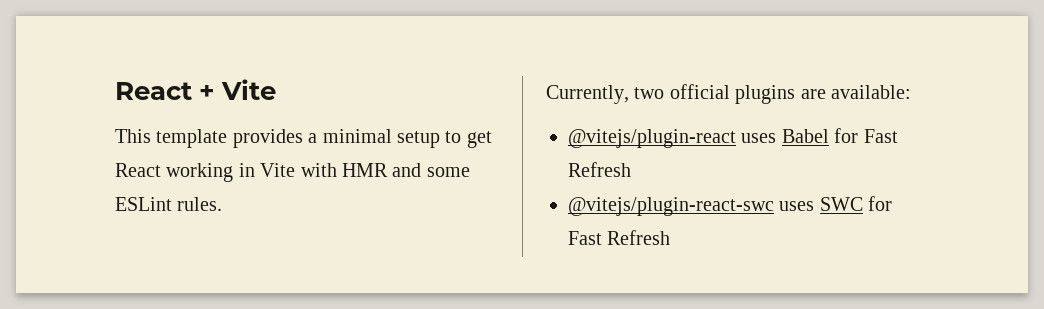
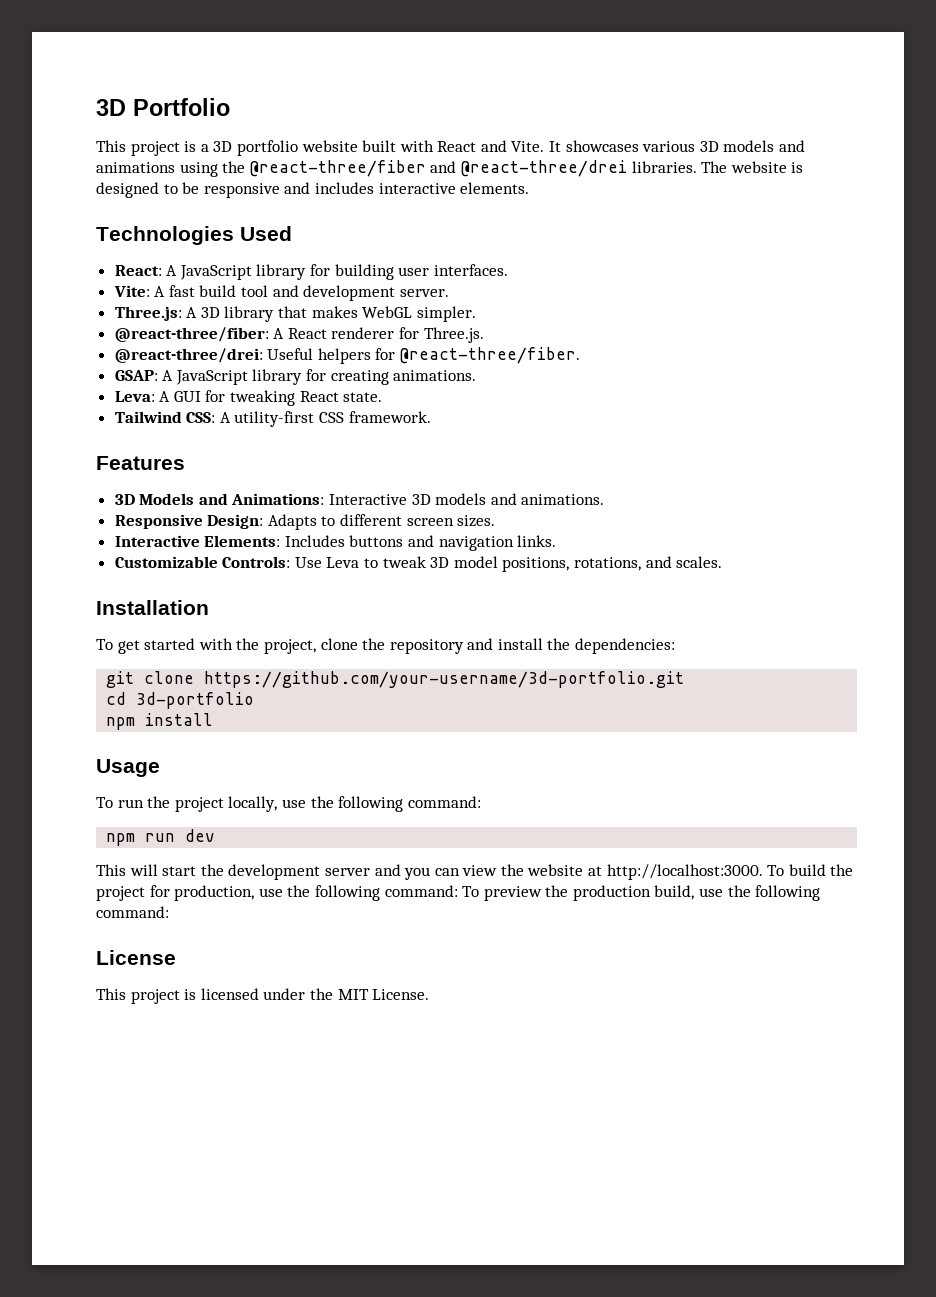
[115,79,277,100] [115,129,492,148] [115,163,470,182] [115,197,223,211] [546,84,911,104] [568,128,898,148] [568,162,631,177] [568,196,893,216] [568,230,671,245] React + Vite // This template provides a minimal setup to get React working in Vite with HMR and some ESLint rules. // Currently, two official plugins are available: // @vitejs/plugin-react uses Babel for Fast Refresh // @vitejs/plugin-react-swc uses SWC for Fast Refresh -> [96,98,230,116] [96,140,806,156] [96,160,804,177] [96,182,530,198] [96,226,292,245] [114,264,508,280] [113,285,449,301] [114,306,476,322] [114,327,484,343] [114,347,581,364] [114,369,477,385] [114,390,383,406] [114,411,431,427] [96,456,185,470] [114,493,605,505] [114,514,496,530] [114,535,557,551] [114,556,723,572] [96,600,209,615] [96,638,676,654] [106,671,685,688] [106,692,255,709] [106,713,214,730] [96,759,160,777] [96,796,481,812] [106,829,216,846] [96,864,854,880] [96,885,821,901] [96,906,169,918] [96,950,176,965] [96,988,430,1004] 3D Portfolio // This project is a 3D portfolio website built with React and Vite. It showcases various 3D models and animations using the @react-three/fiber and @react-three/drei libraries. The website is designed to be responsive and includes interactive elements. // Technologies Used // React: A JavaScript library for building user interfaces. // Vite: A fast build tool and development server. // Three.js: A 3D library that makes WebGL simpler. // @react-three/fiber: A React renderer for Three.js. // @react-three/drei: Useful helpers for @react-three/fiber. // GSAP: A JavaScript library for creating animations. // Leva: A GUI for tweaking React state. // Tailwind CSS: A utility-first CSS framework. // Features // 3D Models and Animations: Interactive 3D models and animations. // Responsive Design: Adapts to different screen sizes. // Interactive Elements: Includes buttons and navigation links. // Customizable Controls: Use Leva to tweak 3D model positions, rotations, and scales. // Installation // To get started with the project, clone the repository and install the dependencies: // git clone https://github.com/your-username/3d-portfolio.git // cd 3d-portfolio // npm install // Usage // To run the project locally, use the following command: // npm run dev // This will start the development server and you can view the website at http://localhost:3000. To build the project for production, use the following command: To preview the production build, use the following command: // License // This project is licensed under the MIT License.

